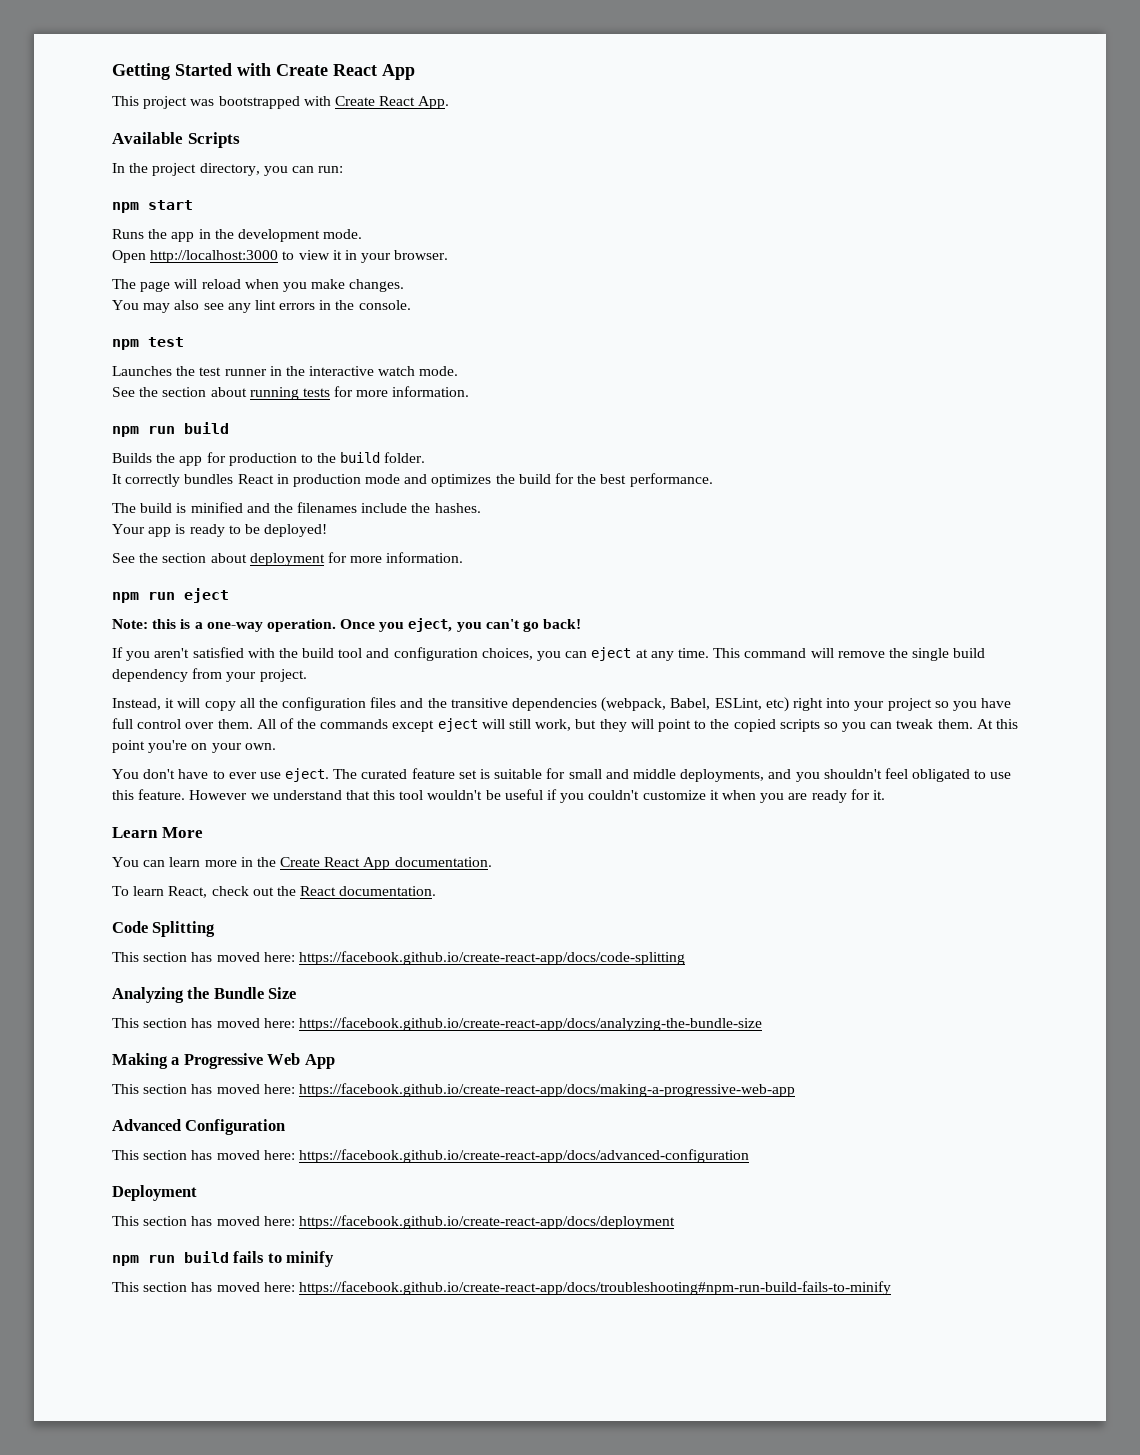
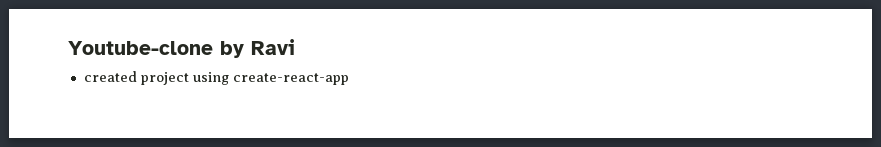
[112,63,415,80] [112,96,450,109] [112,132,240,148] [112,163,344,176] [112,200,193,213] [112,229,363,242] [112,250,449,263] [112,279,405,292] [112,300,411,313] [112,337,184,350] [112,366,459,376] [112,386,470,400] [112,422,229,437] [112,452,426,466] [112,473,713,487] [112,502,481,513] [112,524,328,537] [112,552,464,566] [112,588,229,603] [112,618,582,632] [112,647,986,661] [112,668,307,682] [112,697,1012,712] [112,718,1018,732] [112,740,276,753] [112,768,1012,782] [112,789,885,803] [112,827,203,838] [112,857,492,870] [112,886,437,898] [112,921,216,937] [112,951,685,965] [112,987,297,1003] [112,1017,762,1031] [112,1053,335,1069] [112,1083,795,1097] [112,1119,286,1135] [112,1149,749,1163] [112,1185,197,1201] [112,1215,675,1229] [112,1251,335,1267] [112,1281,891,1295] Getting Started with Create React App // This project was bootstrapped with Create React App. // Available Scripts // In the project directory, you can run: // npm start // Runs the app in the development mode. // Open http://localhost:3000 to view it in your browser. // The page will reload when you make changes. // You may also see any lint errors in the console. // npm test // Launches the test runner in the interactive watch mode. // See the section about running tests for more information. // npm run build // Builds the app for production to the build folder. // It correctly bundles React in production mode and optimizes the build for the best performance. // The build is minified and the filenames include the hashes. // Your app is ready to be deployed! // See the section about deployment for more information. // npm run eject // Note: this is a one-way operation. Once you eject, you can't go back! // If you aren't satisfied with the build tool and configuration choices, you can eject at any time. This command will remove the single build dependency from your project. // Instead, it will copy all the configuration files and the transitive dependencies (webpack, Babel, ESLint, etc) right into your project so you have full control over them. All of the commands except eject will still work, but they will point to the copied scripts so you can tweak them. At this point you're on your own. // You don't have to ever use eject. The curated feature set is suitable for small and middle deployments, and you shouldn't feel obligated to use this feature. However we understand that this tool wouldn't be useful if you couldn't customize it when you are ready for it. // Learn More // You can learn more in the Create React App documentation. // To learn React, check out the React documentation. // Code Splitting // This section has moved here: https://facebook.github.io/create-react-app/docs/code-splitting // Analyzing the Bundle Size // This section has moved here: https://facebook.github.io/create-react-app/docs/analyzing-the-bundle-size // Making a Progressive Web App // This section has moved here: https://facebook.github.io/create-react-app/docs/making-a-progressive-web-app // Advanced Configuration // This section has moved here: https://facebook.github.io/create-react-app/docs/advanced-configuration // Deployment // This section has moved here: https://facebook.github.io/create-react-app/docs/deployment // npm run build fails to minify // This section has moved here: https://facebook.github.io/create-react-app/docs/troubleshooting#npm-run-build-fails-to-minify -> [68,39,295,58] [83,71,349,85] Youtube-clone by Ravi // created project using create-react-app

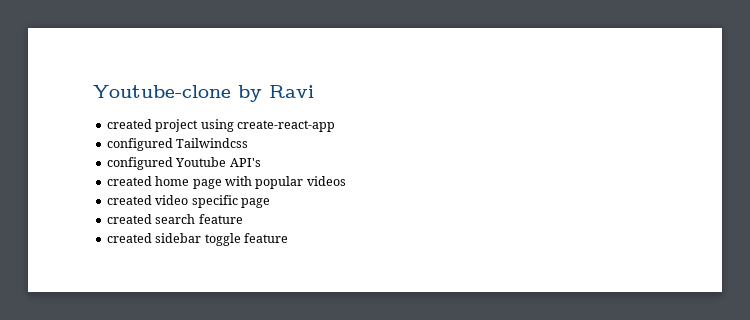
(349, 79) none -> [106,138,249,151] [106,157,261,170] [106,176,346,189] [106,195,270,208] [106,214,243,224] [106,233,288,246] // configured Tailwindcss // configured Youtube API's // created home page with popular videos // created video specific page // created search feature // created sidebar toggle feature

